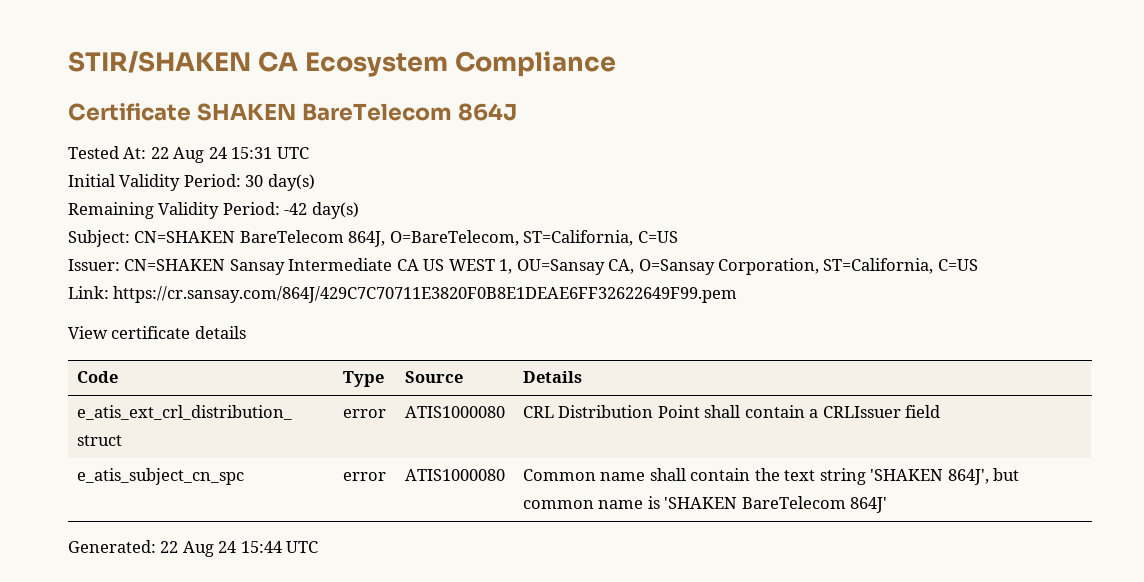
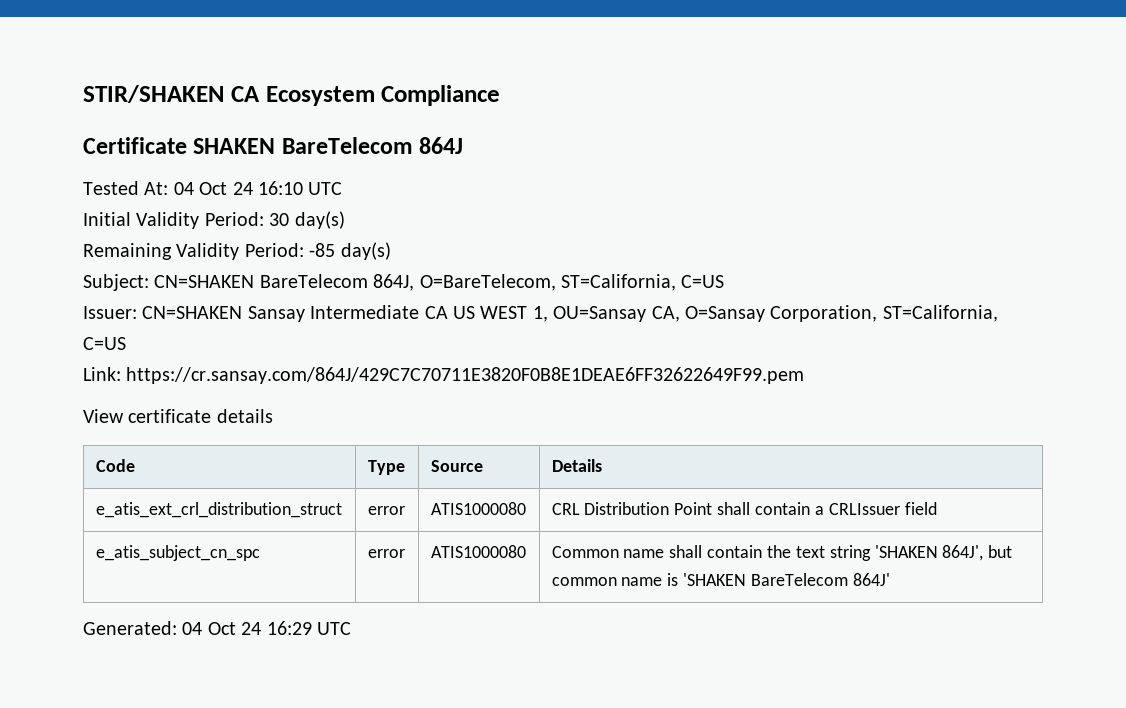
[150,147,273,163] 22 Aug 24 15:31 -> [173,181,303,195] 04 Oct 24 16:10
[284,203,308,215] -42 -> [309,243,336,257] -85
[160,541,282,557] 22 Aug 24 15:44 -> [182,621,312,635] 04 Oct 24 16:29

